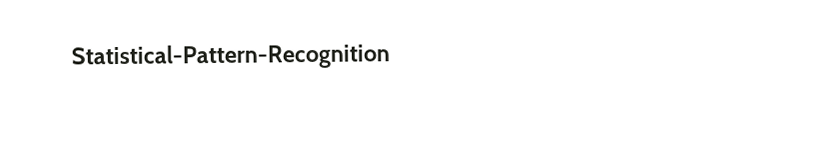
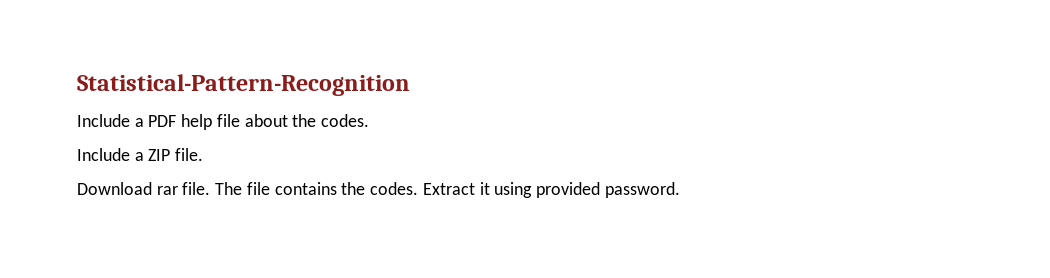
(390, 57) none -> [77,114,370,130] [77,148,204,161] [77,182,680,198] // Include a PDF help file about the codes. // Include a ZIP file. // Download rar file. The file contains the codes. Extract it using provided password.

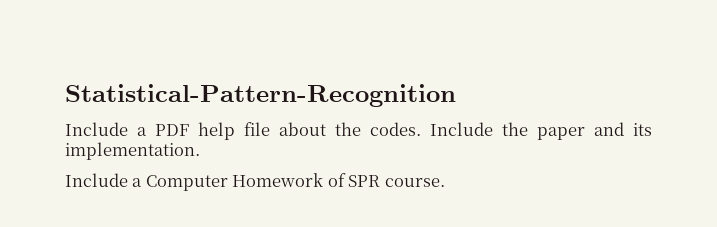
[77,148,204,161] [77,182,680,198] // Include a ZIP file. // Download rar file. The file contains the codes. Extract it using provided password. -> [430,122,652,140] [65,142,200,160] [65,173,445,191] Include the paper and its implementation. // Include a Computer Homework of SPR course.

